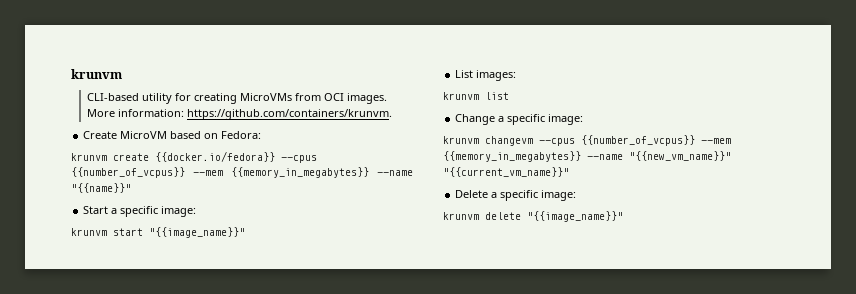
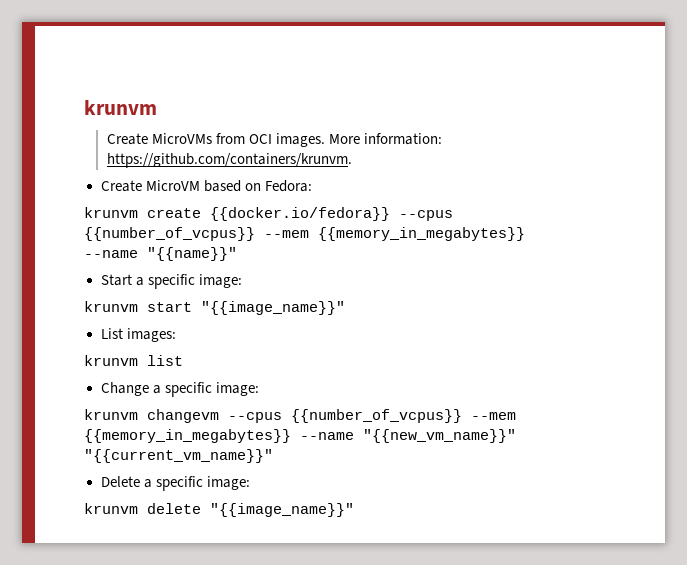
[86,93,237,104] CLI-based utility for creating -> [106,133,148,145] Create

